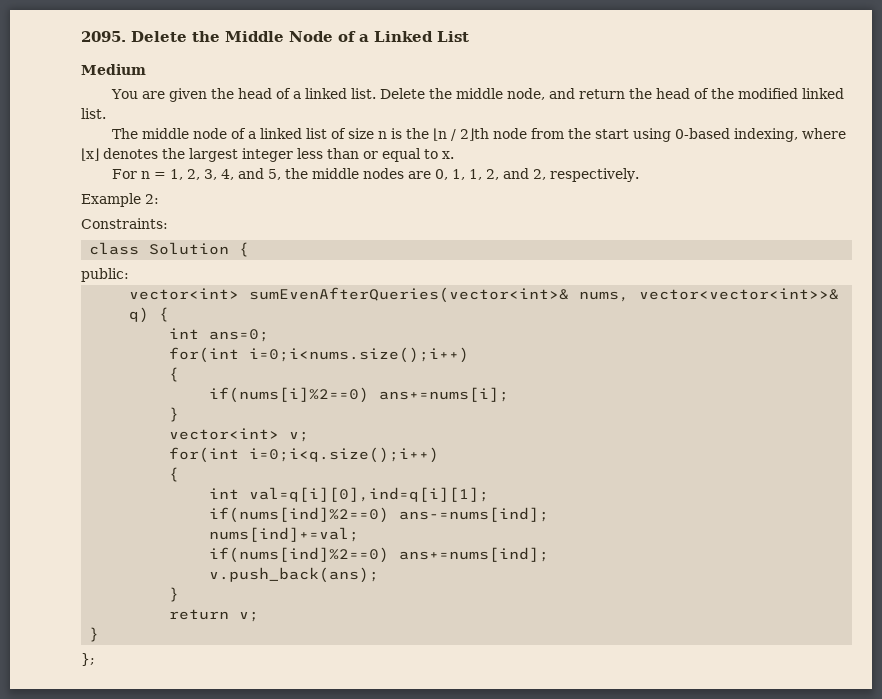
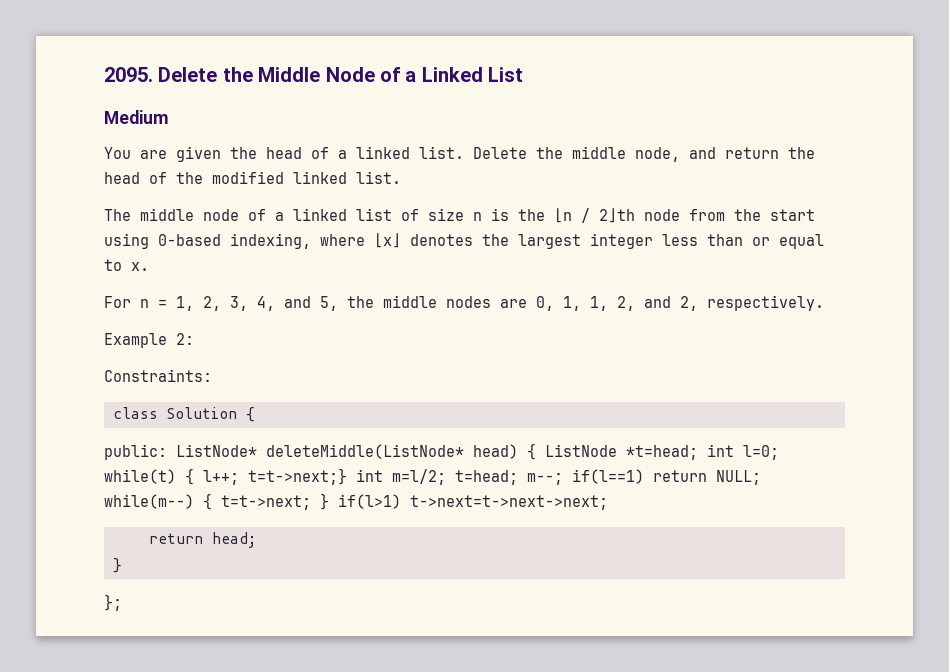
[129,287,840,303] [129,307,170,323] [169,328,270,342] [169,347,470,363] [169,367,180,382] [209,387,510,403] [169,407,180,422] [169,428,310,442] [169,447,440,463] [169,467,180,482] [209,487,490,502] [209,507,550,523] [209,527,360,542] [209,547,550,563] [209,567,380,583] [169,587,180,602] [169,609,260,622] // vector<int> sumEvenAfterQueries(vector<int>& nums, vector<vector<int>>& q) { // int ans=0; // for(int i=0;i<nums.size();i++) // { // if(nums[i]%2==0) ans+=nums[i]; // } // vector<int> v; // for(int i=0;i<q.size();i++) // { // int val=q[i][0],ind=q[i][1]; // if(nums[ind]%2==0) ans-=nums[ind]; // nums[ind]+=val; // if(nums[ind]%2==0) ans+=nums[ind]; // v.push_back(ans); // } // return v; -> [176,443,779,460] [104,468,761,485] [104,493,608,510] [148,532,256,548] ListNode* deleteMiddle(ListNode* head) { ListNode *t=head; int l=0; while(t) { l++; t=t->next;} int m=l/2; t=head; m--; if(l==1) return NULL; while(m--) { t=t->next; } if(l>1) t->next=t->next->next; // return head;

